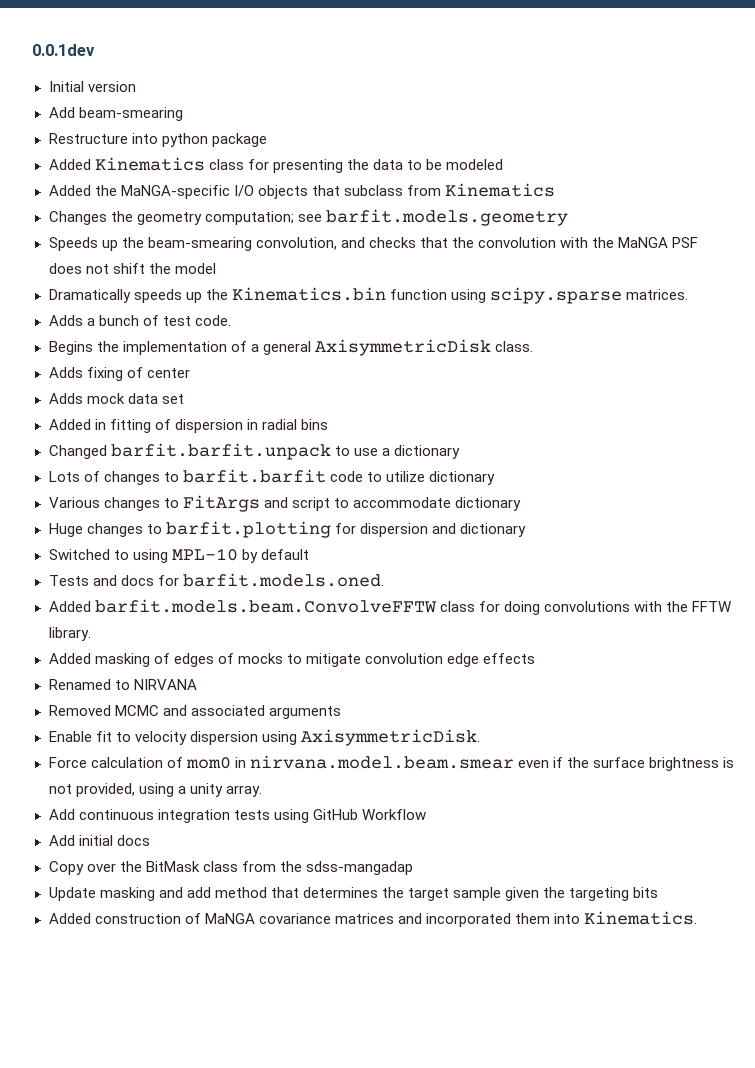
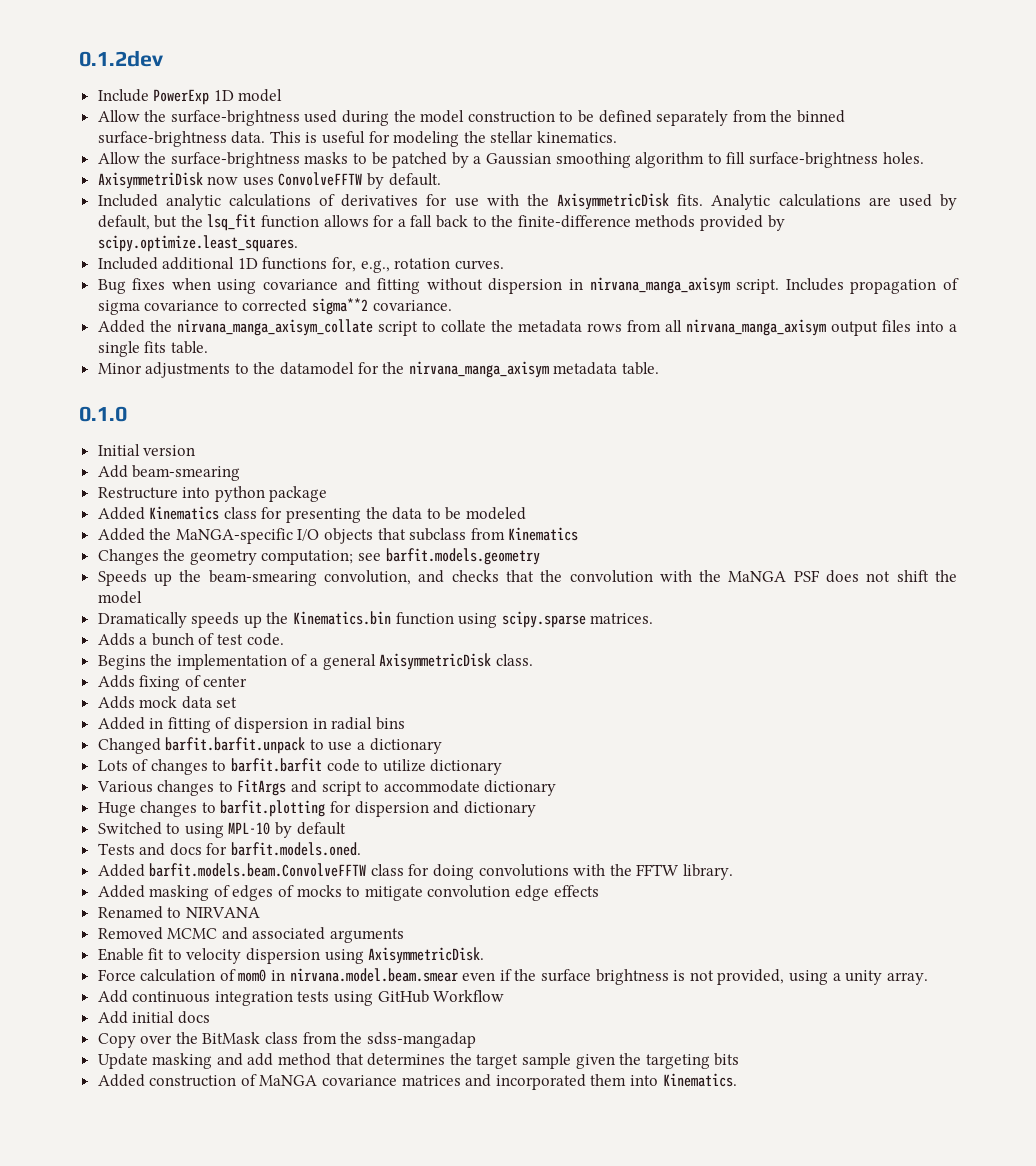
[32,44,95,56] 0.0.1dev -> [79,50,163,67] [97,89,283,105] [97,110,845,126] [97,131,618,147] [97,152,924,168] [97,172,441,189] [97,193,957,210] [97,214,785,231] [97,235,298,252] [97,257,504,273] [97,277,960,294] [97,298,452,315] [97,319,957,336] [97,341,208,357] [97,361,660,378] [79,406,127,422] 0.1.2dev // Include PowerExp 1D model // Allow the surface-brightness used during the model construction to be defined separately from the binned surface-brightness data. This is useful for modeling the stellar kinematics. // Allow the surface-brightness masks to be patched by a Gaussian smoothing algorithm to fill surface-brightness holes. // AxisymmetriDisk now uses ConvolveFFTW by default. // Included analytic calculations of derivatives for use with the AxisymmetricDisk fits. Analytic calculations are used by default, but the lsq_fit function allows for a fall back to the finite-difference methods provided by scipy.optimize.least_squares. // Included additional 1D functions for, e.g., rotation curves. // Bug fixes when using covariance and fitting without dispersion in nirvana_manga_axisym script. Includes propagation of sigma covariance to corrected sigma**2 covariance. // Added the nirvana_manga_axisym_collate script to collate the metadata rows from all nirvana_manga_axisym output files into a single fits table. // Minor adjustments to the datamodel for the nirvana_manga_axisym metadata table. // 0.1.0

